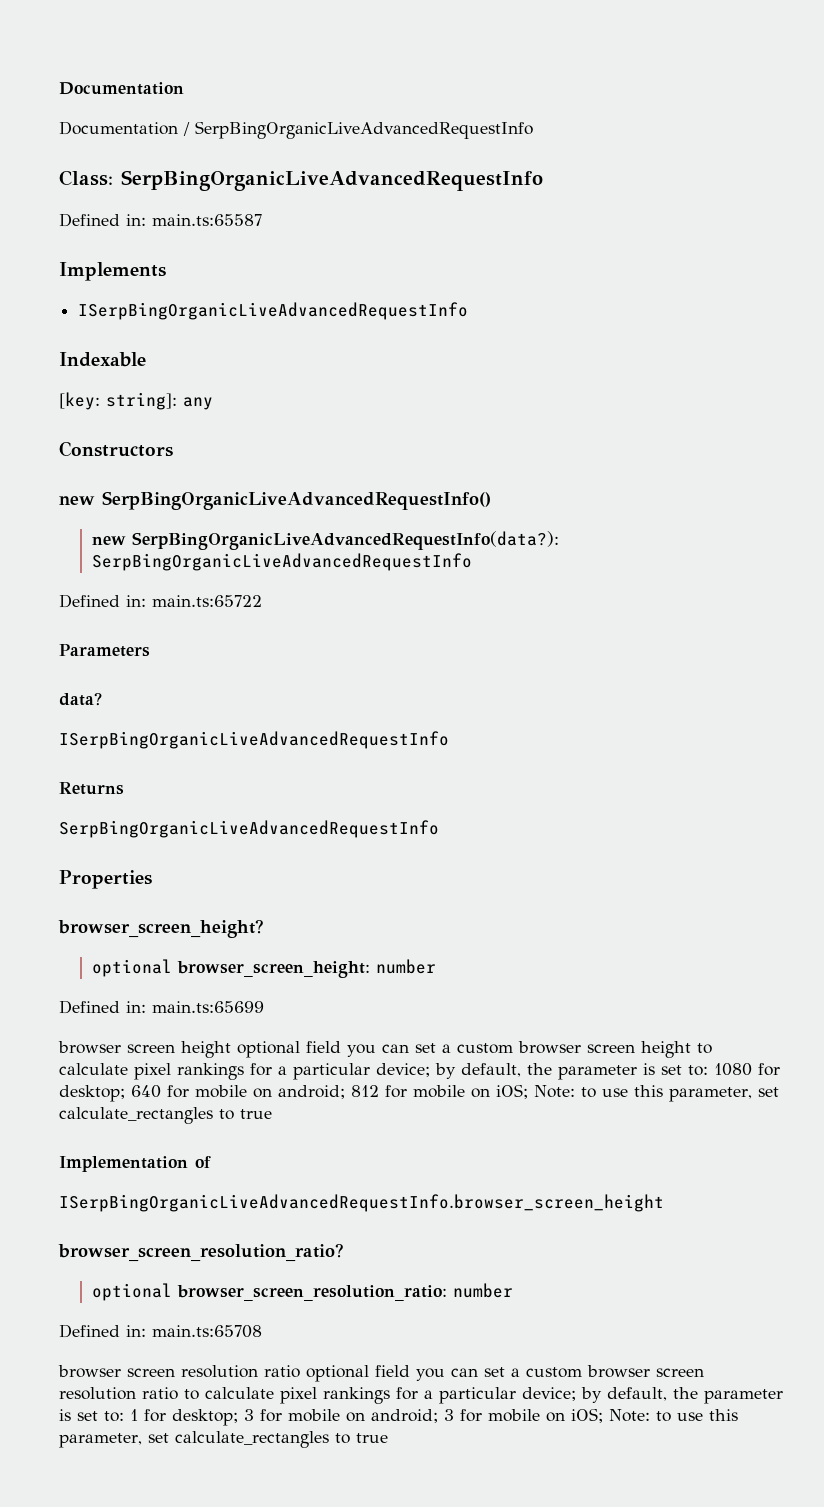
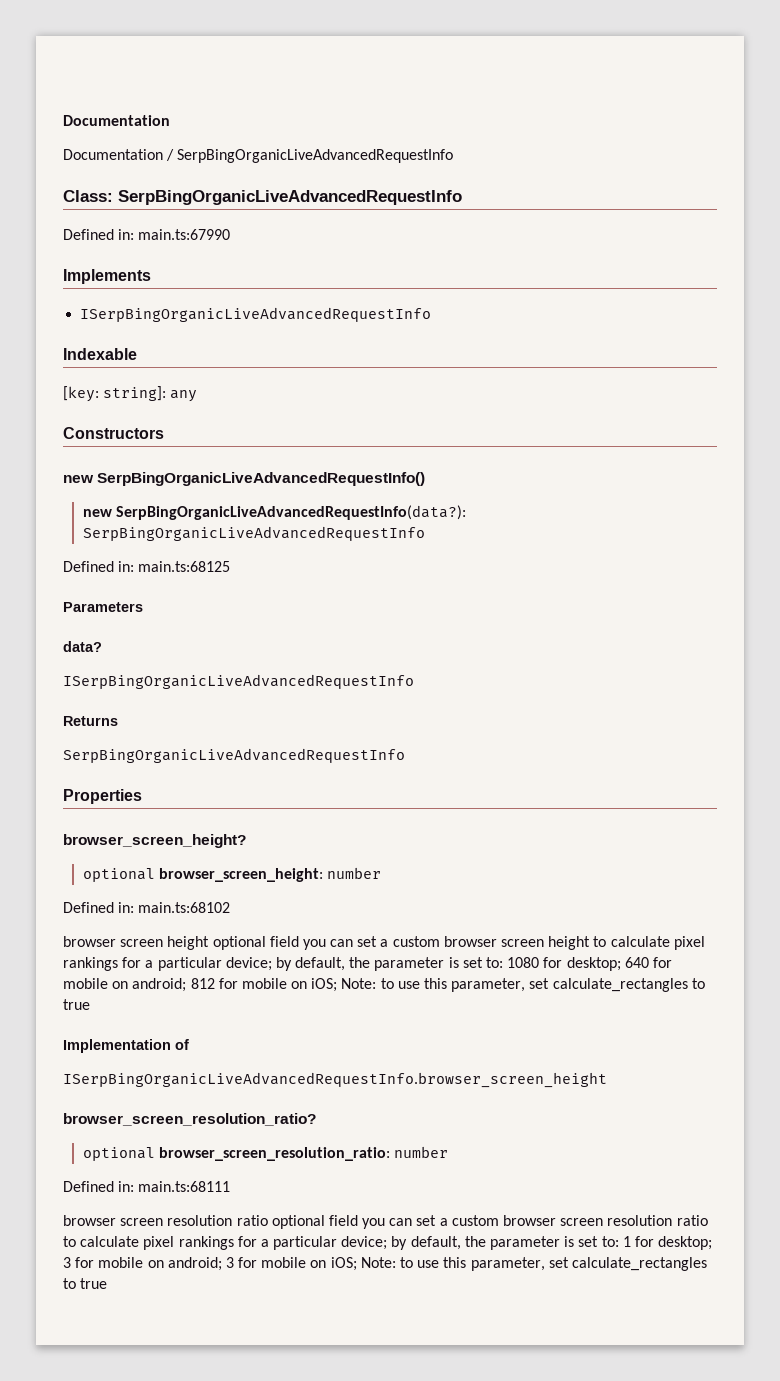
[152,214,262,226] main.ts:65587 -> [138,229,231,240] main.ts:67990
[152,595,262,607] main.ts:65722 -> [138,561,231,572] main.ts:68125
[152,1001,264,1013] main.ts:65699 -> [138,902,231,913] main.ts:68102
[152,1325,262,1338] main.ts:65708 -> [138,1181,231,1192] main.ts:68111

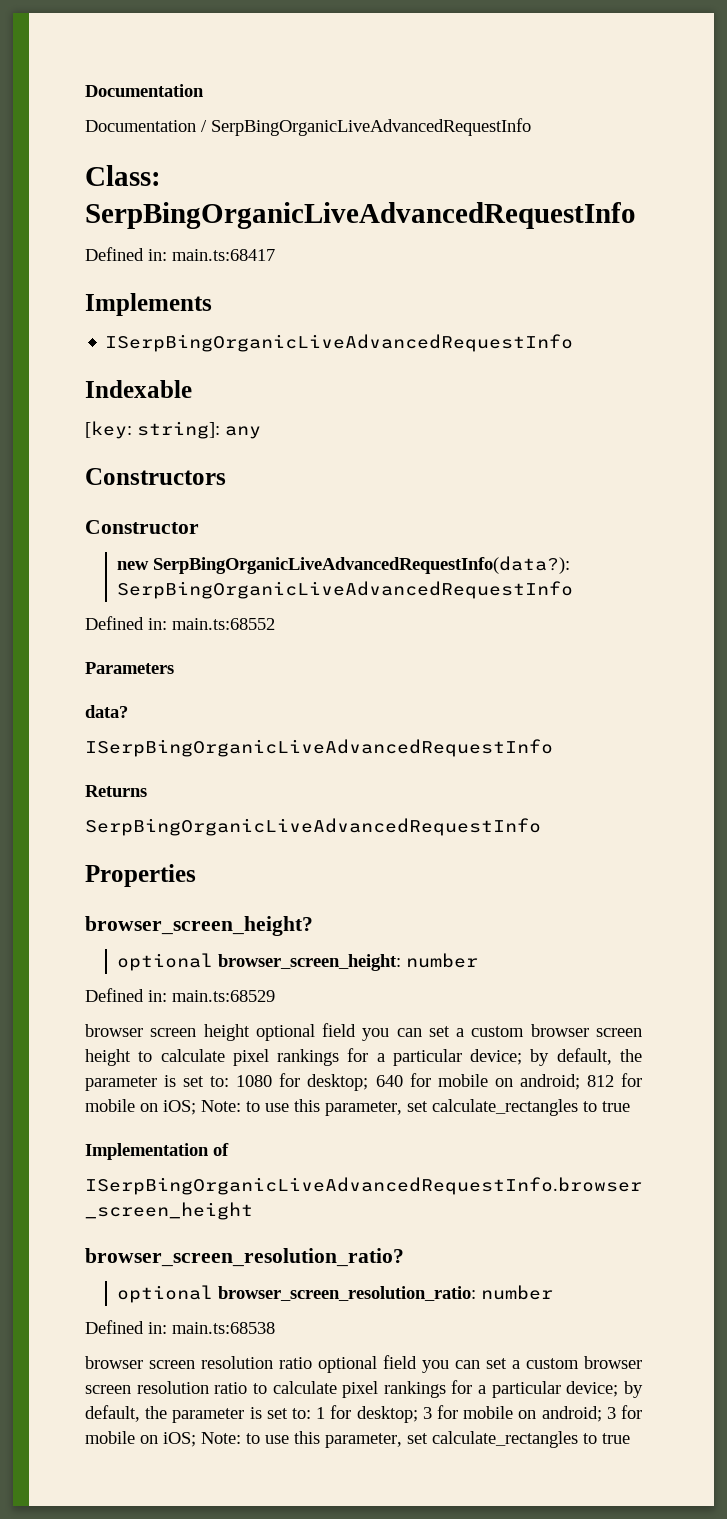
[138,229,231,240] main.ts:67990 -> [172,249,275,261] main.ts:68417
[63,472,426,486] new SerpBingOrganicLiveAdvancedRequestInfo() -> [85,520,199,534] Constructor
[138,561,231,572] main.ts:68125 -> [172,618,275,630] main.ts:68552
[138,902,231,913] main.ts:68102 -> [172,990,275,1002] main.ts:68529
[138,1181,231,1192] main.ts:68111 -> [172,1322,275,1334] main.ts:68538

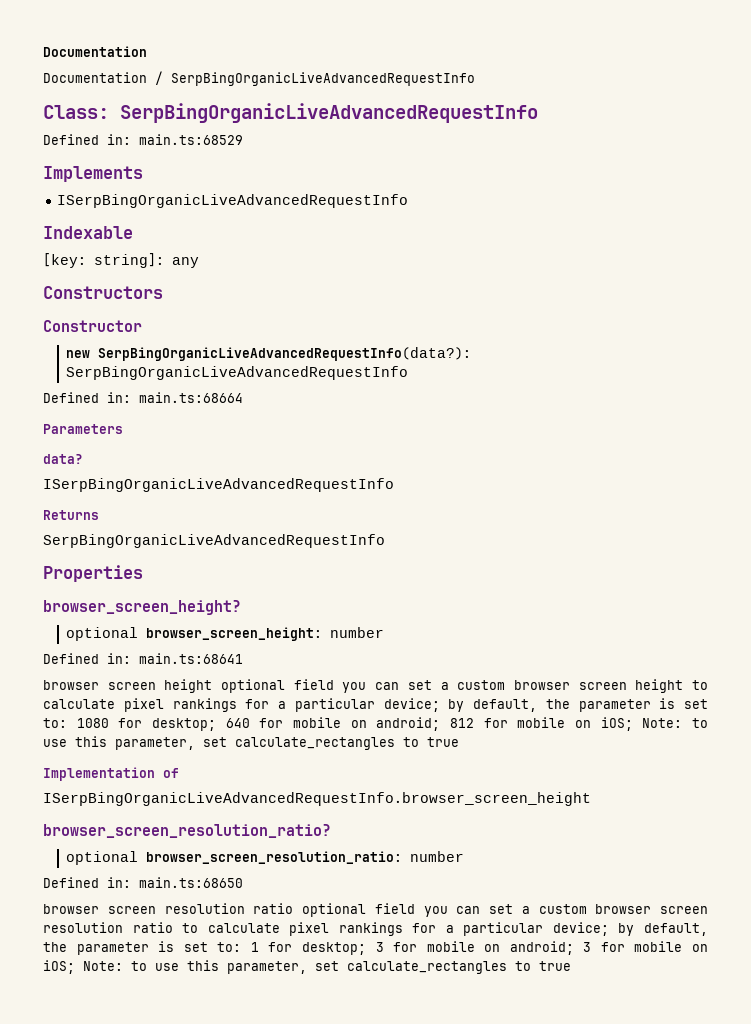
[172,249,275,261] main.ts:68417 -> [139,134,243,145] main.ts:68529
[172,618,275,630] main.ts:68552 -> [139,392,243,403] main.ts:68664
[172,990,275,1002] main.ts:68529 -> [139,653,243,664] main.ts:68641
[172,1322,275,1334] main.ts:68538 -> [139,877,243,888] main.ts:68650

